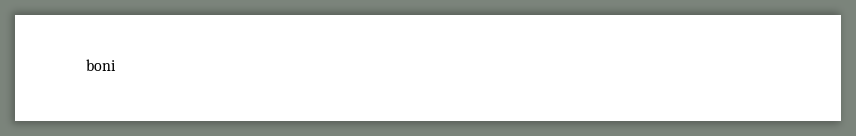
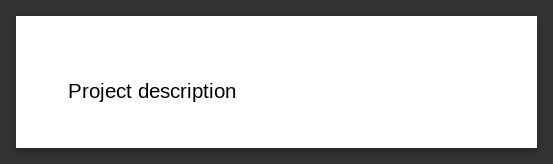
[86,59,116,71] boni -> [68,83,236,102] Project description

